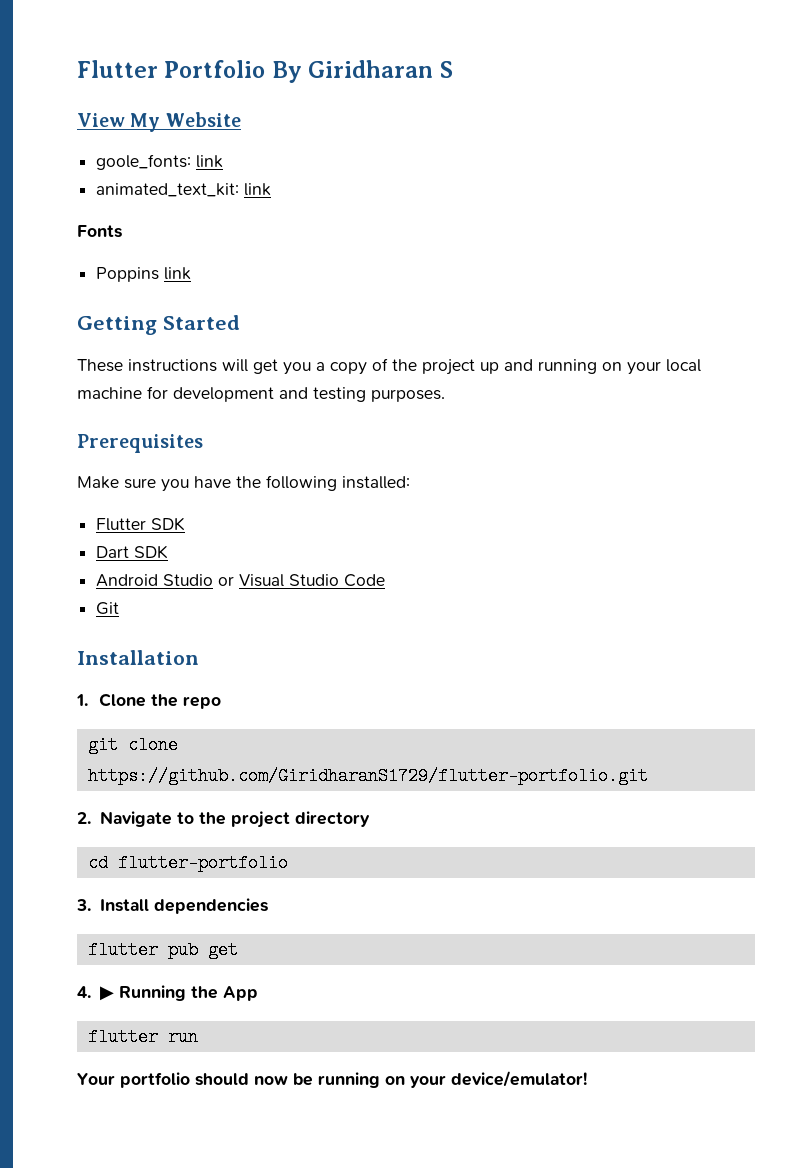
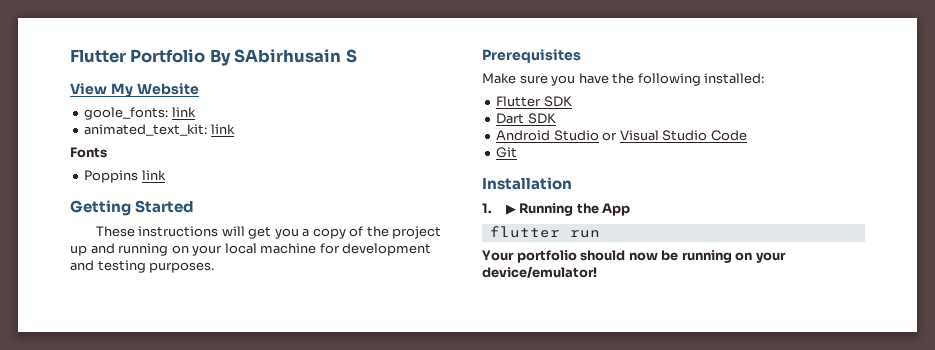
[308,60,434,78] Giridharan -> [234,49,342,63] SAbirhusain
[99,693,222,709] [87,736,178,754] [87,767,648,785] [77,811,370,828] [87,854,288,872] [76,898,268,914] [87,941,238,959] [77,986,91,998] Clone the repo // git clone https://github.com/GiridharanS1729/flutter-portfolio.git // 2. Navigate to the project directory // cd flutter-portfolio // 3. Install dependencies // flutter pub get // 4. -> (492, 208) none

